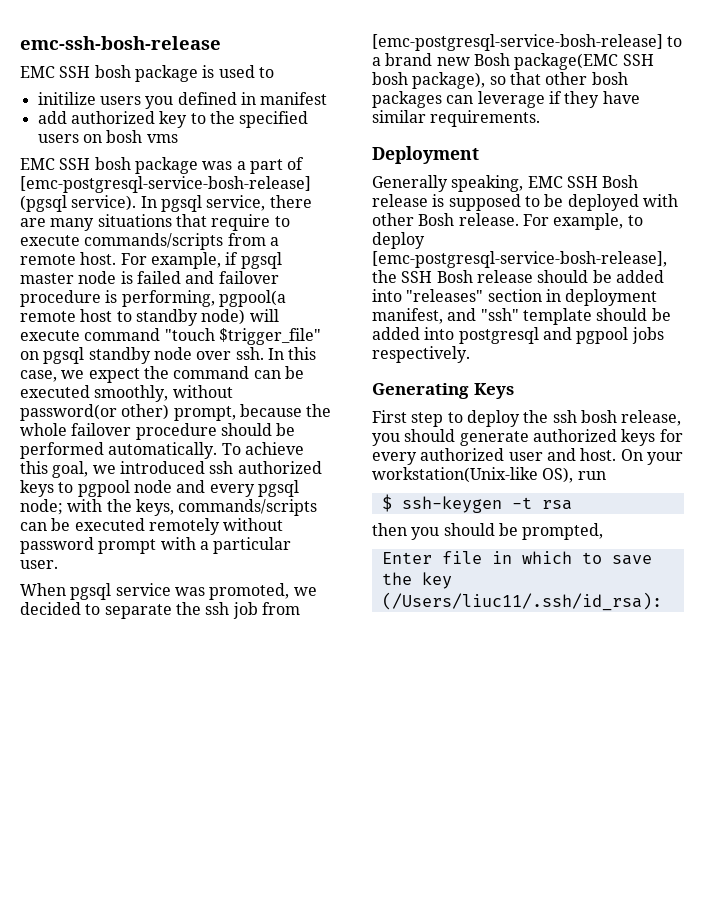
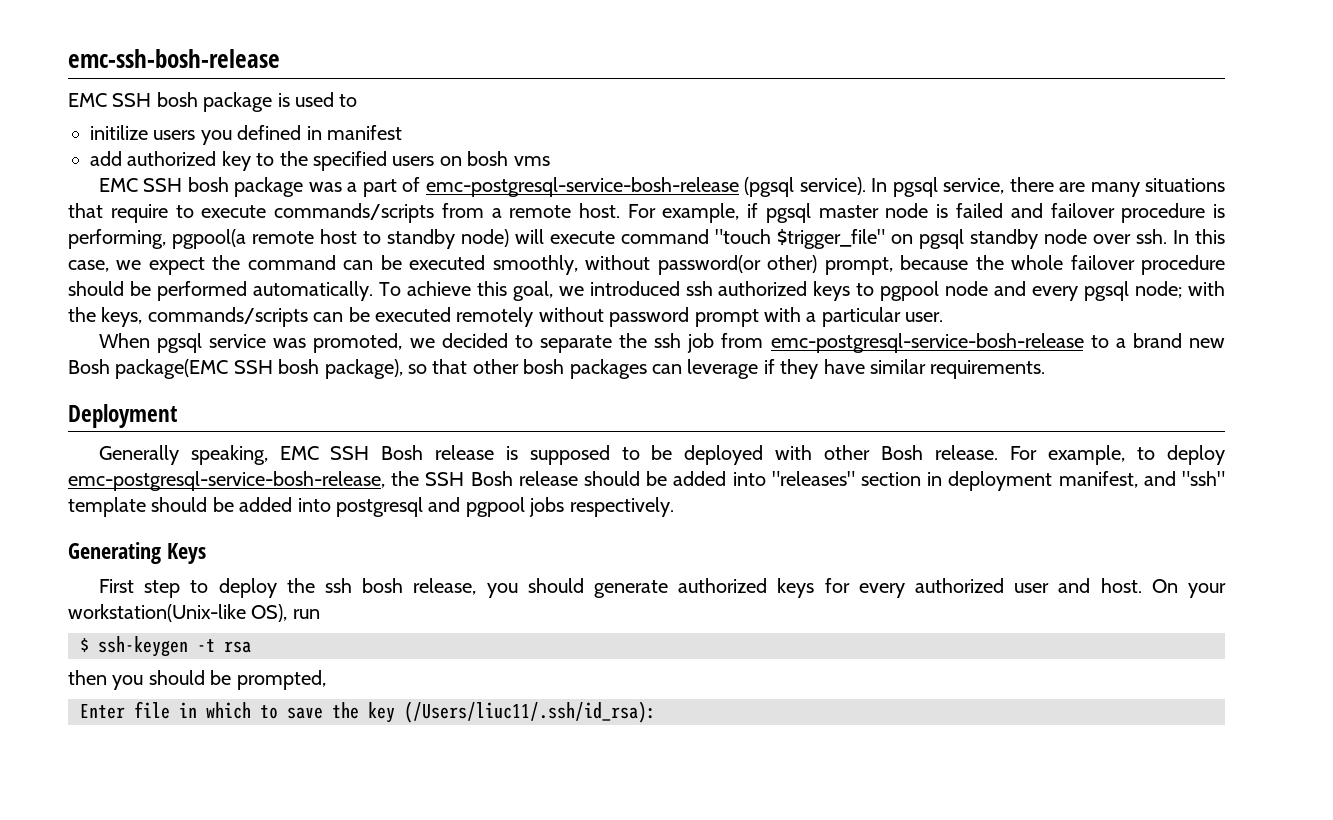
[20,176,311,193] [emc-postgresql-service-bosh-release] -> [425,177,739,197] emc-postgresql-service-bosh-release
[372,34,663,51] [emc-postgresql-service-bosh-release] -> [770,333,1084,353] emc-postgresql-service-bosh-release
[372,251,667,268] [emc-postgresql-service-bosh-release], -> [68,471,385,491] emc-postgresql-service-bosh-release,

